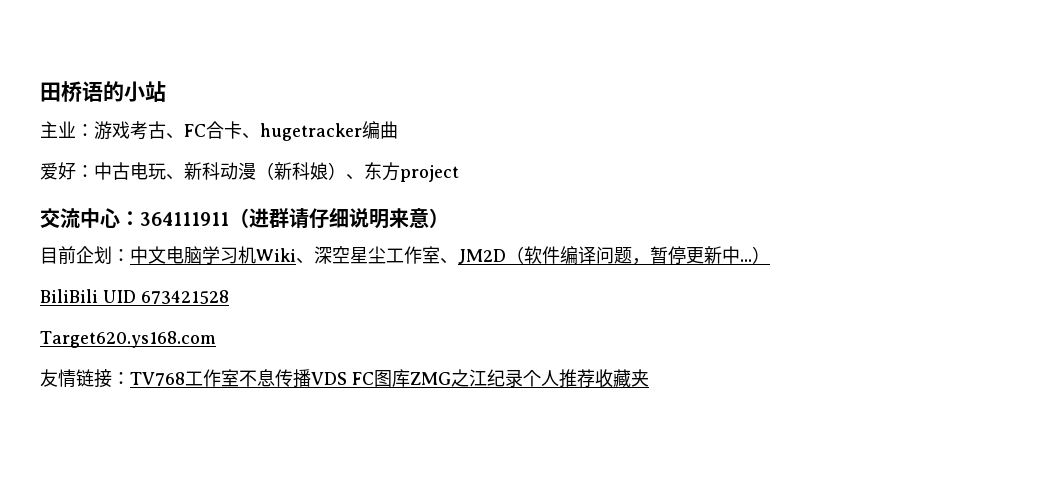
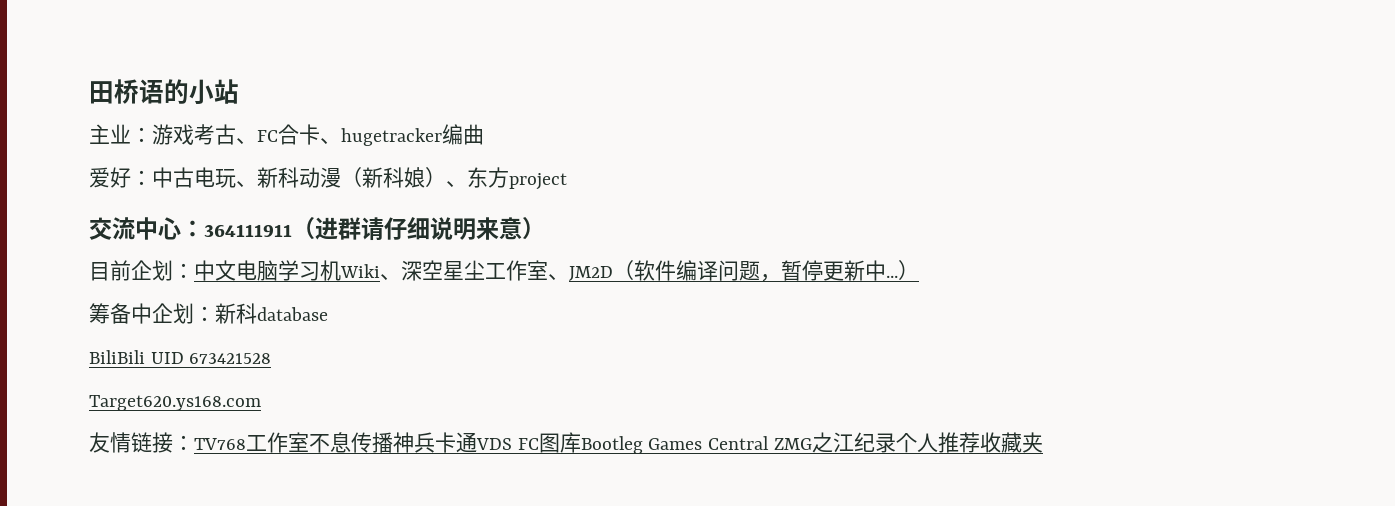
(770, 255) none -> [89,303,328,324] // 筹备中企划：新科database
(311, 378) none -> [393,432,477,453] 神兵卡通
(410, 378) none -> [580,436,770,454] Bootleg Games Central

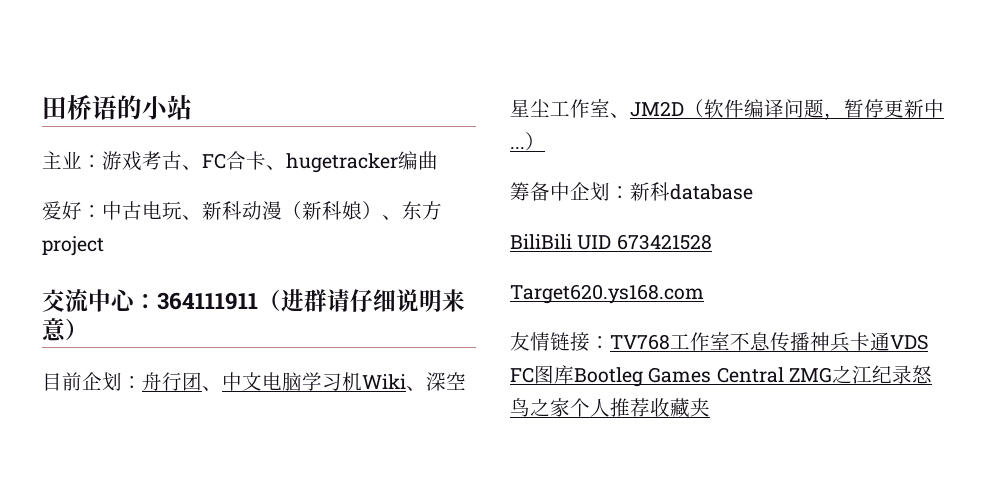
(194, 270) none -> [142,372,222,391] 舟行团、
(896, 443) none -> [911,365,932,384] [510,398,570,417] 怒鸟之家

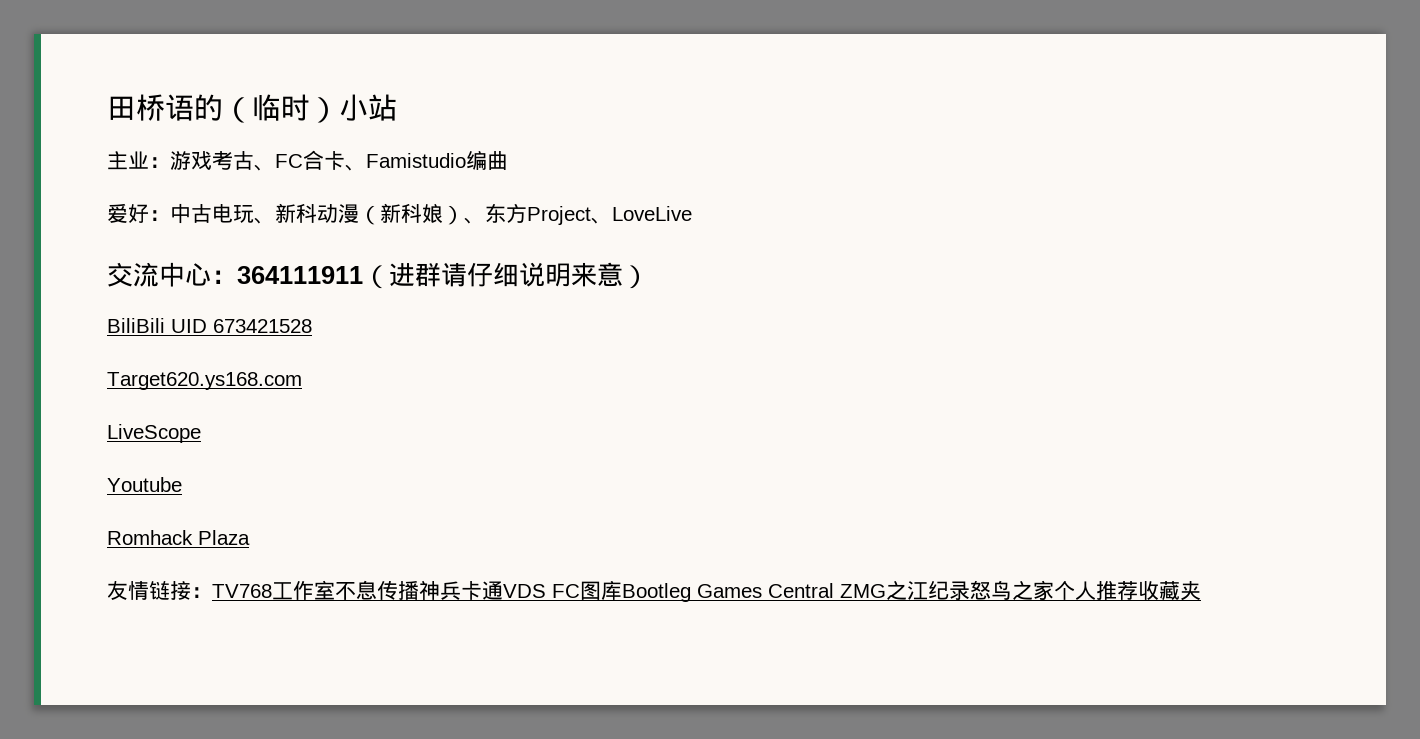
(142, 107) none -> [223,94,339,123] （临时）
[286,153,398,173] hugetracker -> [366,153,466,168] Famistudio
[42,236,104,256] project -> [527,206,692,225] Project、LoveLive
[42,372,466,391] [510,99,944,120] [510,132,545,151] [510,182,753,201] // 目前企划：舟行团、中文电脑学习机Wiki、深空星尘工作室、JM2D（软件编译问题，暂停更新中...） // 筹备中企划：新科database -> (649, 277) none
(704, 294) none -> [107,424,201,443] [107,477,182,492] [107,530,250,545] // LiveScope // Youtube // Romhack Plaza

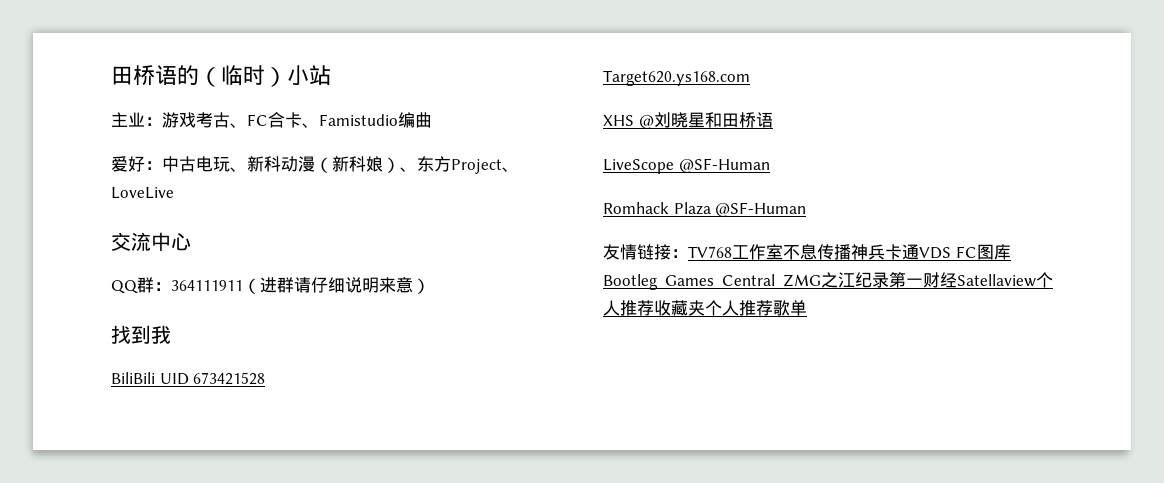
(211, 274) none -> [111,277,154,294] // QQ群
(649, 277) none -> [111,325,171,344] // 找到我
(302, 381) none -> [603,112,773,129] // XHS @刘晓星和田桥语
[107,477,182,492] // Youtube -> [678,158,770,173] @SF-Human
(250, 537) none -> [715,202,807,217] @SF-Human
[970,580,1054,600] 怒鸟之家 -> [889,272,1036,288] 第一财经Satellaview
(1201, 591) none -> [705,300,807,316] 个人推荐歌单

